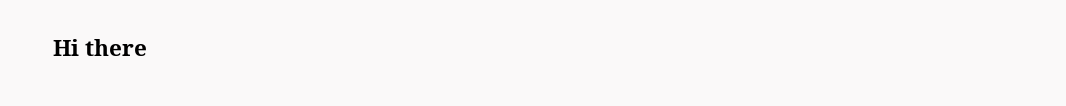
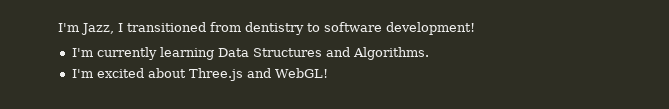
[53,39,148,56] Hi there -> [58,22,475,35] [71,47,429,60] [71,68,328,81] I'm Jazz, I transitioned from dentistry to software development! // I'm currently learning Data Structures and Algorithms. // I'm excited about Three.js and WebGL!

